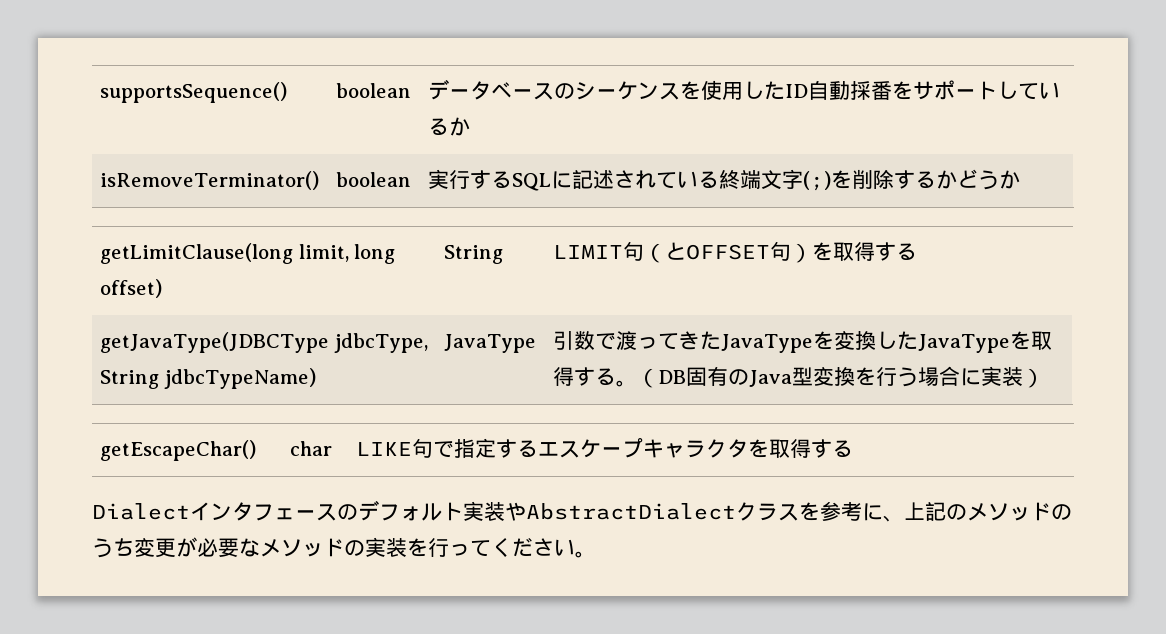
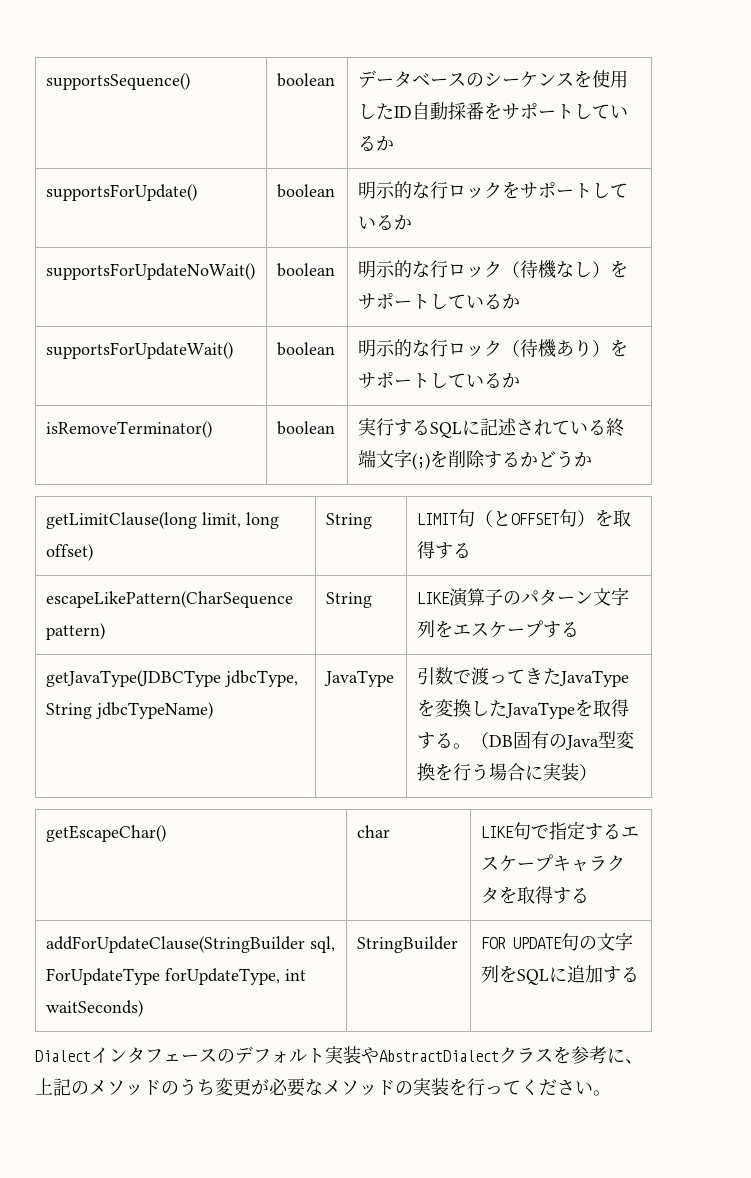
(471, 126) none -> [45,184,197,201] [276,184,335,198] [357,181,628,199] [357,214,412,230] [45,263,255,280] [276,263,335,277] [357,260,628,279] [357,293,520,310] [45,342,233,359] [276,342,335,356] [357,339,628,358] [357,372,520,389] // supportsForUpdate() | boolean | 明示的な行ロックをサポートしているか // supportsForUpdateNoWait() | boolean | 明示的な行ロック（待機なし）をサポートしているか // supportsForUpdateWait() | boolean | 明示的な行ロック（待機あり）をサポートしているか
(918, 251) none -> [45,591,293,608] [45,623,105,640] [325,592,372,608] [416,587,629,607] [416,620,579,638] // escapeLikePattern(CharSequence pattern) | String | LIKE演算子のパターン文字列をエスケープする
(854, 448) none -> [45,936,335,953] [45,968,306,985] [45,1000,143,1017] [356,936,458,953] [480,932,633,951] [480,965,639,985] // addForUpdateClause(StringBuilder sql, ForUpdateType forUpdateType, int waitSeconds) | StringBuilder | FOR UPDATE句の文字列をSQLに追加する

